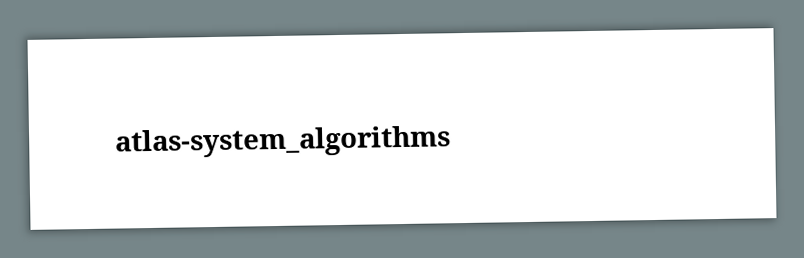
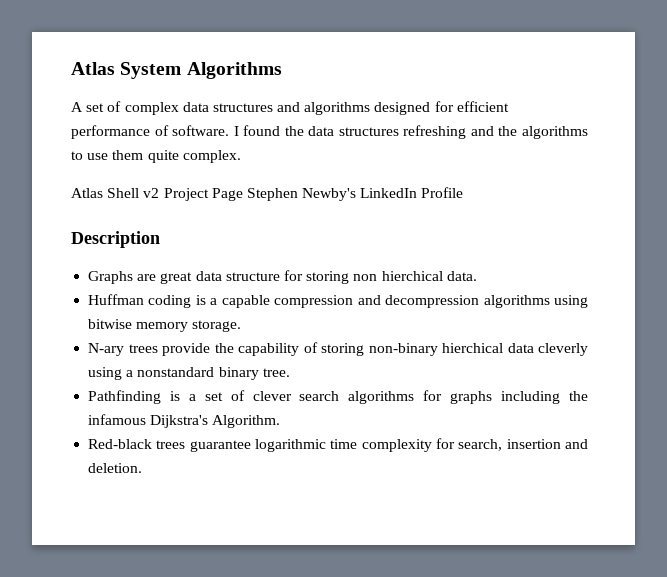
[114,125,451,159] atlas-system_algorithms -> [71,62,282,79] [71,101,509,115] [71,125,589,139] [71,150,241,163] [71,187,464,201] [71,231,160,248] [88,270,477,284] [88,294,588,308] [88,319,242,332] [88,342,588,356] [88,367,290,380] [88,390,588,404] [88,414,281,428] [88,438,588,452] [88,463,143,473] Atlas System Algorithms // A set of complex data structures and algorithms designed for efficient performance of software. I found the data structures refreshing and the algorithms to use them quite complex. // Atlas Shell v2 Project Page Stephen Newby's LinkedIn Profile // Description // Graphs are great data structure for storing non hierchical data. // Huffman coding is a capable compression and decompression algorithms using bitwise memory storage. // N-ary trees provide the capability of storing non-binary hierchical data cleverly using a nonstandard binary tree. // Pathfinding is a set of clever search algorithms for graphs including the infamous Dijkstra's Algorithm. // Red-black trees guarantee logarithmic time complexity for search, insertion and deletion.

